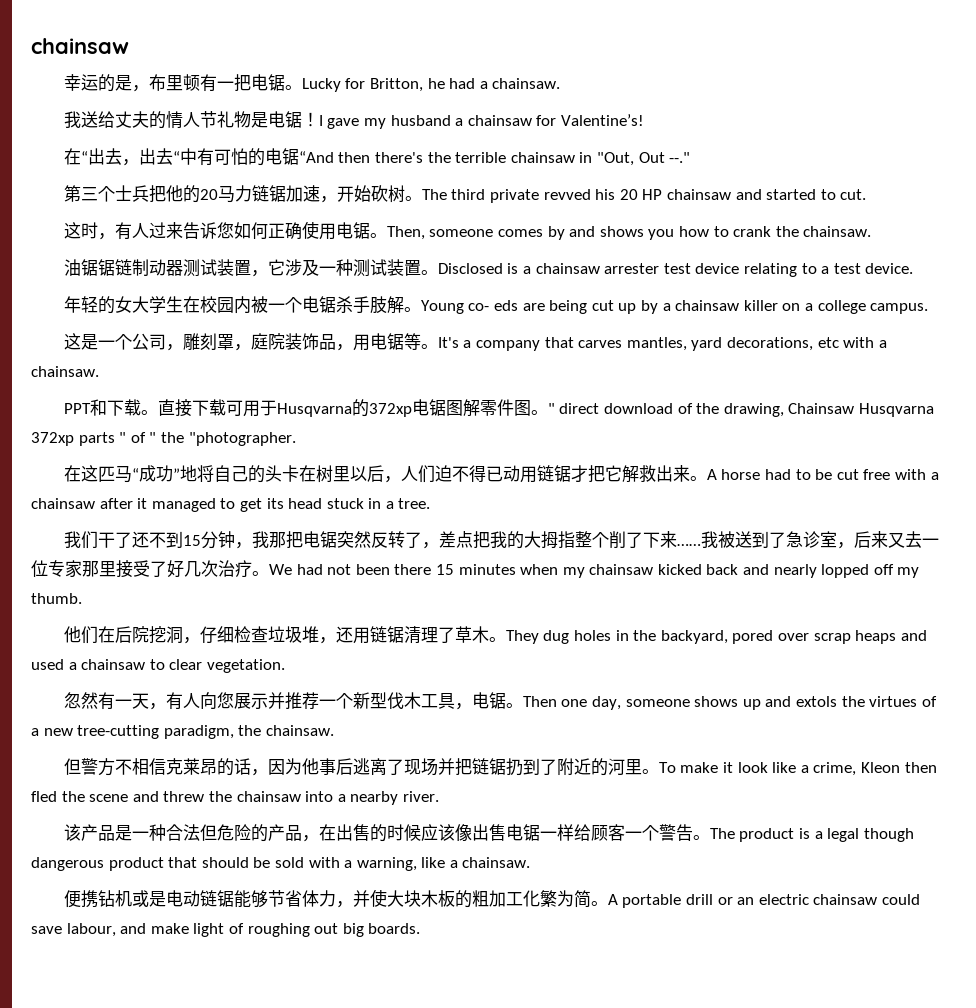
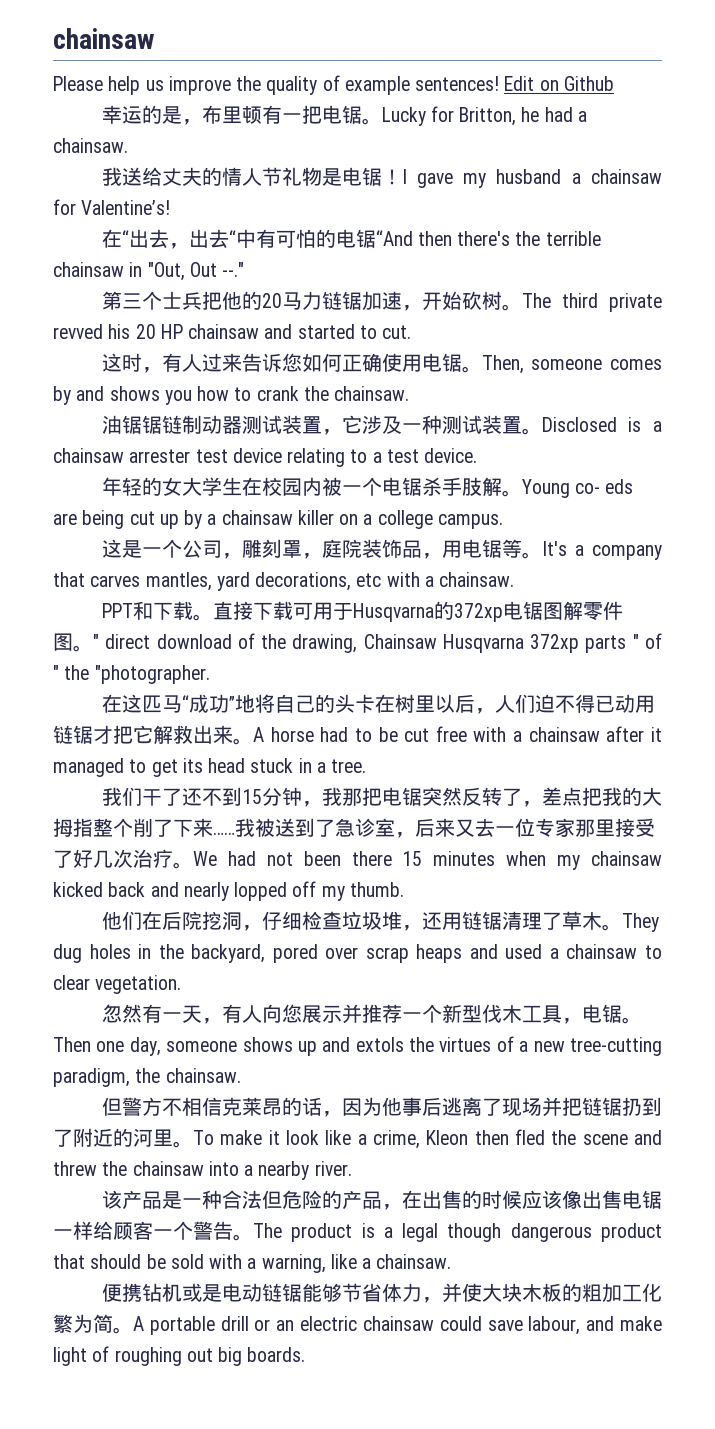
[31,38,129,54] chainsaw -> [53,28,154,49] [53,75,614,95] chainsaw // Please help us improve the quality of example sentences! Edit on Github

